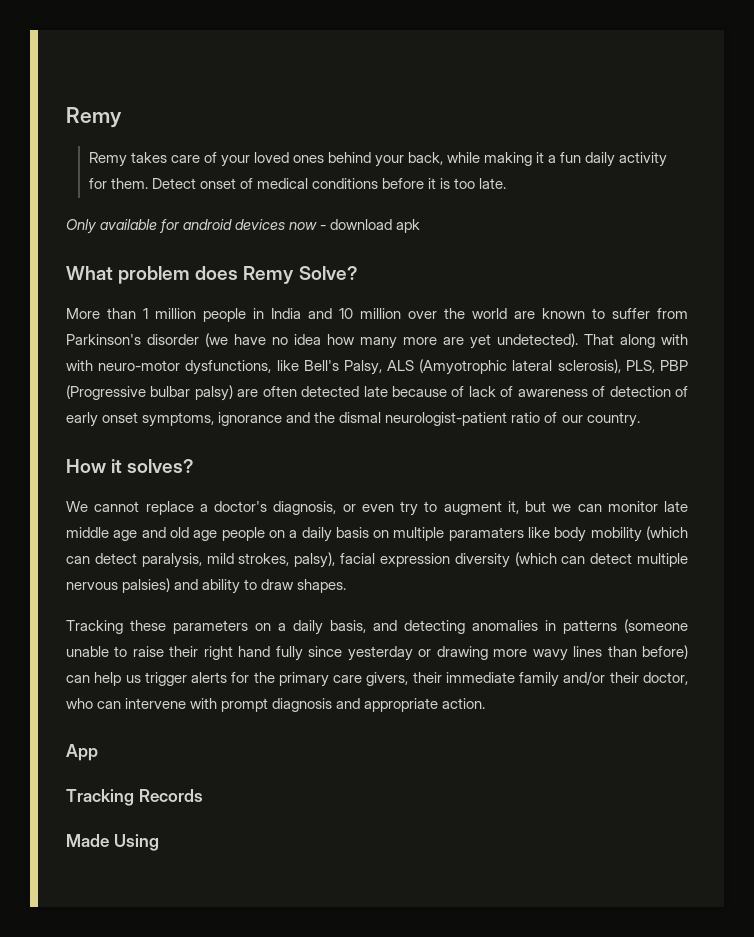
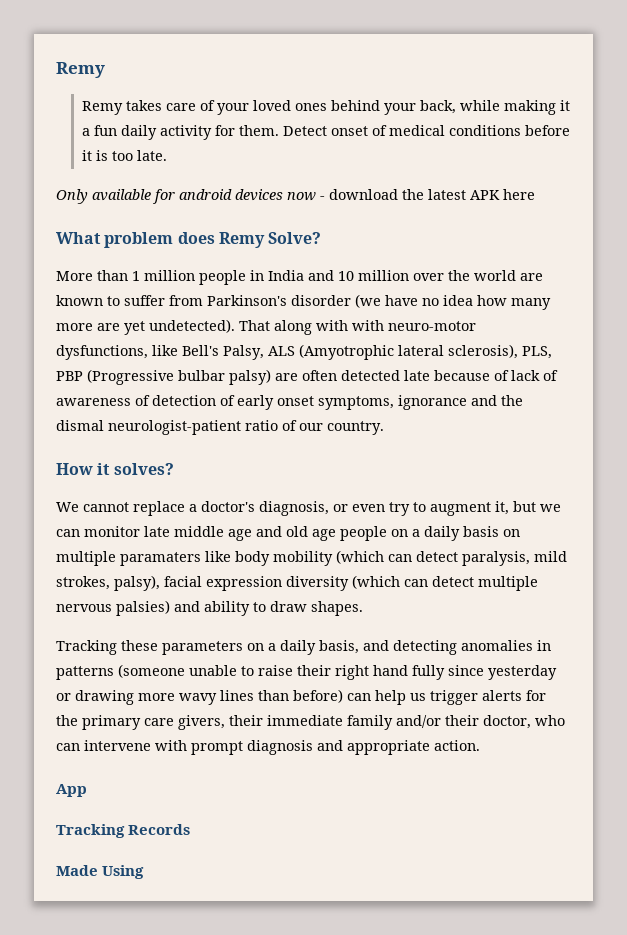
[396,219,421,233] apk -> [402,189,535,200] the latest APK here

